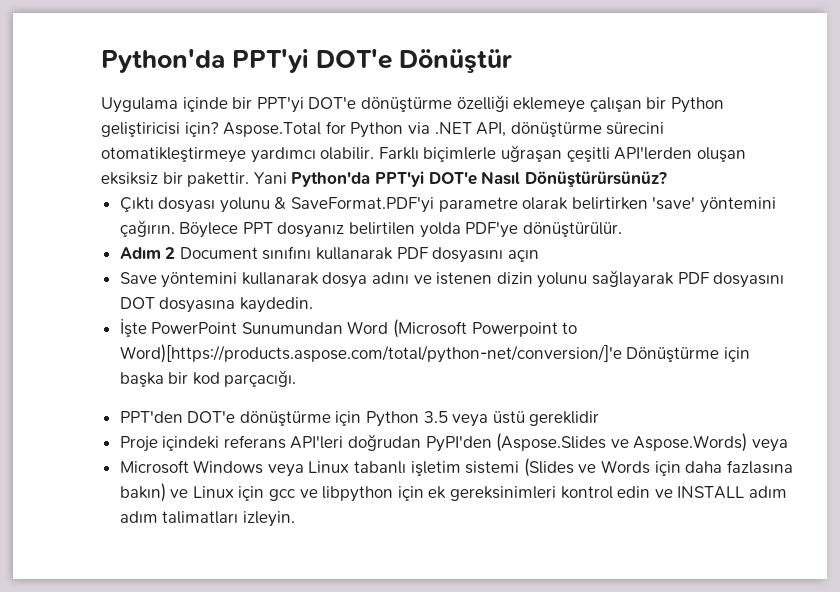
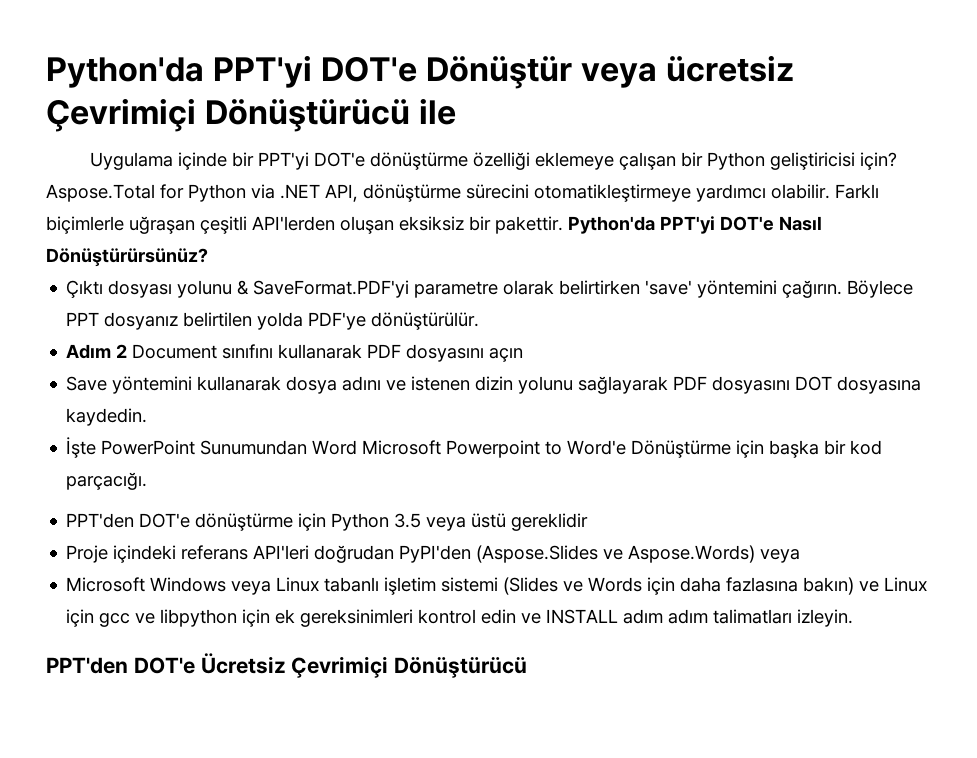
(513, 61) none -> [581,55,795,88] [46,98,457,132] veya ücretsiz Çevrimiçi Dönüştürücü ile
[253,172,287,184] Yani -> (563, 225) none
[393,319,468,338] (Microsoft -> [362,440,442,455] Microsoft
[119,344,622,363] Word)[https://products.aspose.com/total/python-net/conversion/]'e -> [567,440,627,455] Word'e
(295, 519) none -> [46,653,528,678] // PPT'den DOT'e Ücretsiz Çevrimiçi Dönüştürücü

